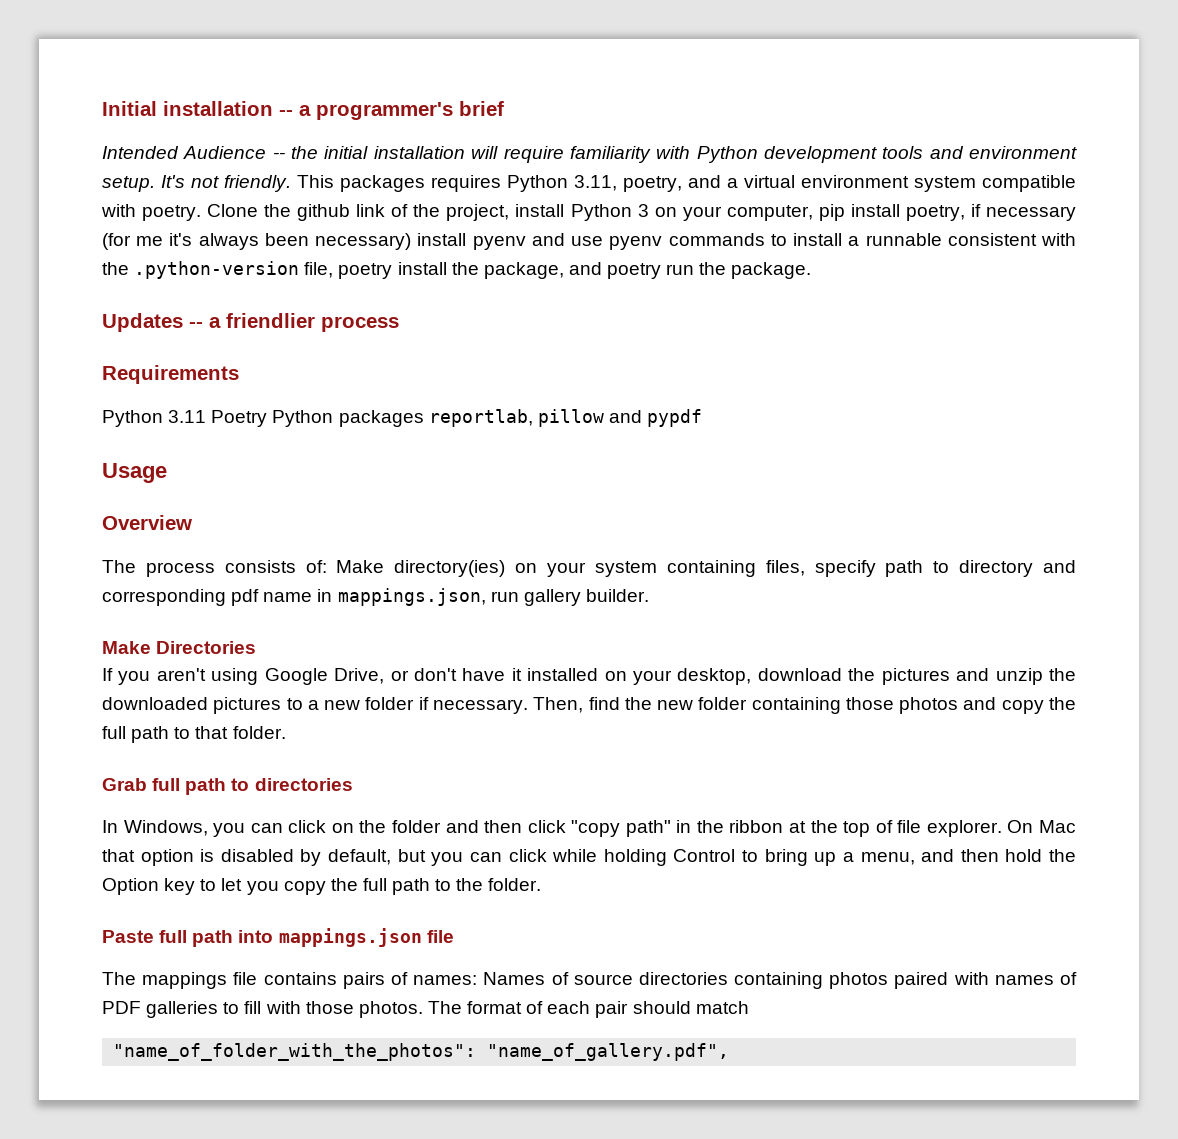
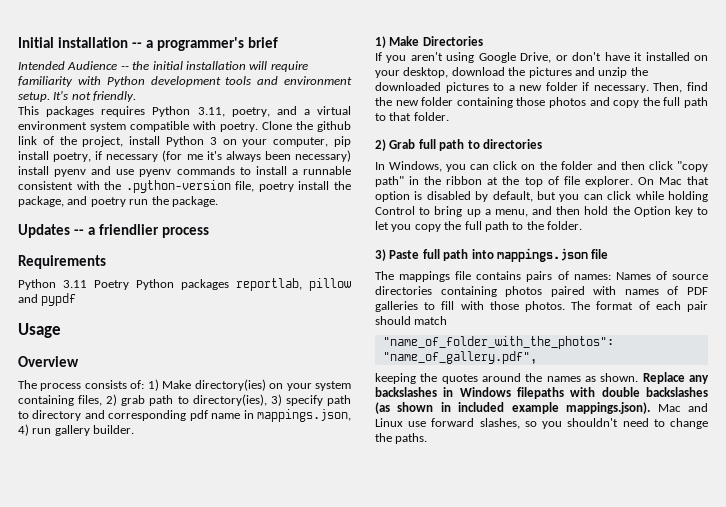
(291, 183) none -> (137, 96) //
(327, 566) none -> [147,379,159,391] 1)
(805, 568) none -> [106,394,282,406] 2) grab path to directory(ies), 3)
(486, 597) none -> [18,424,29,436] 4)
(649, 595) none -> [375,36,386,48] 1)
(286, 732) none -> [375,139,386,151] 2)
(542, 884) none -> [375,249,386,261] 3)
(730, 1052) none -> [375,372,709,384] [375,387,708,399] [375,402,708,414] [375,418,708,429] [375,433,428,444] // keeping the quotes around the names as shown. Replace any backslashes in Windows filepaths with double backslashes (as shown in included example mappings.json). Mac and Linux use forward slashes, so you shouldn't need to change the paths.

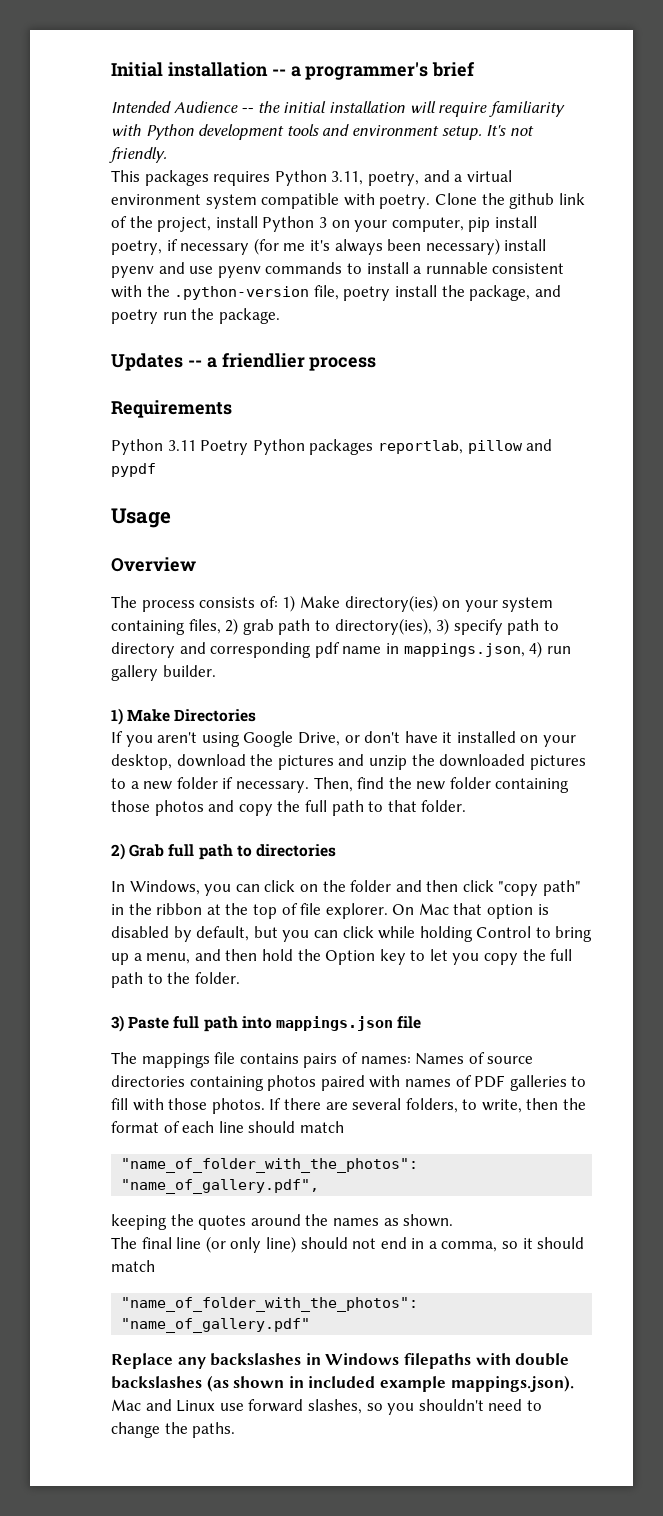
[571,301,591,310] The -> [269,1098,587,1113] If there are several folders, to write, then the
[687,301,708,312] pair -> [218,1121,244,1133] line
(639, 377) none -> [111,1236,585,1253] [111,1260,155,1272] [121,1297,419,1312] [121,1318,311,1333] // The final line (or only line) should not end in a comma, so it should match // "name_of_folder_with_the_photos": "name_of_gallery.pdf" //

